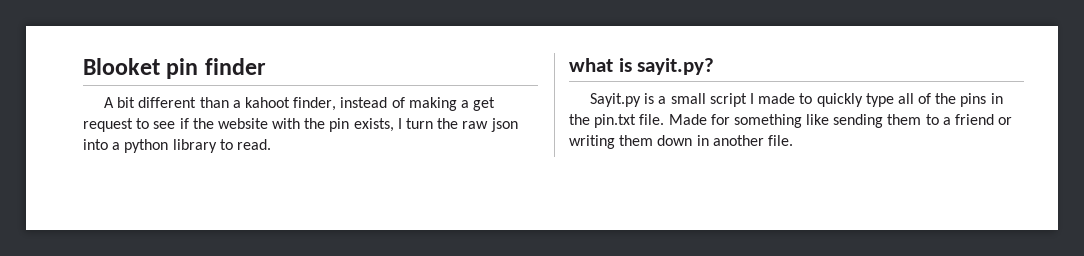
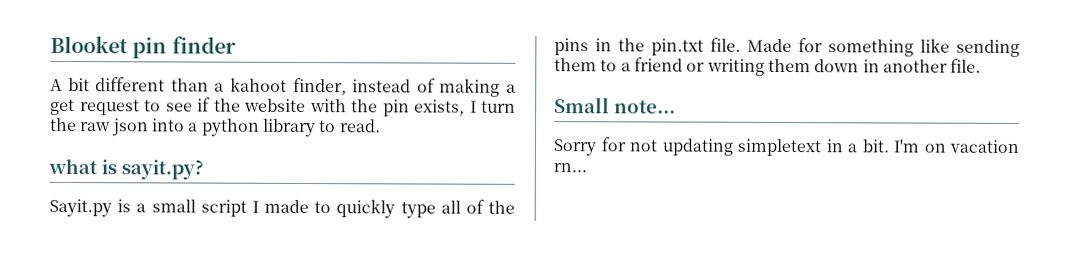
(793, 140) none -> [554,97,676,114] [553,137,1019,157] [553,163,587,173] // Small note... // Sorry for not updating simpletext in a bit. I'm on vacation rn...

